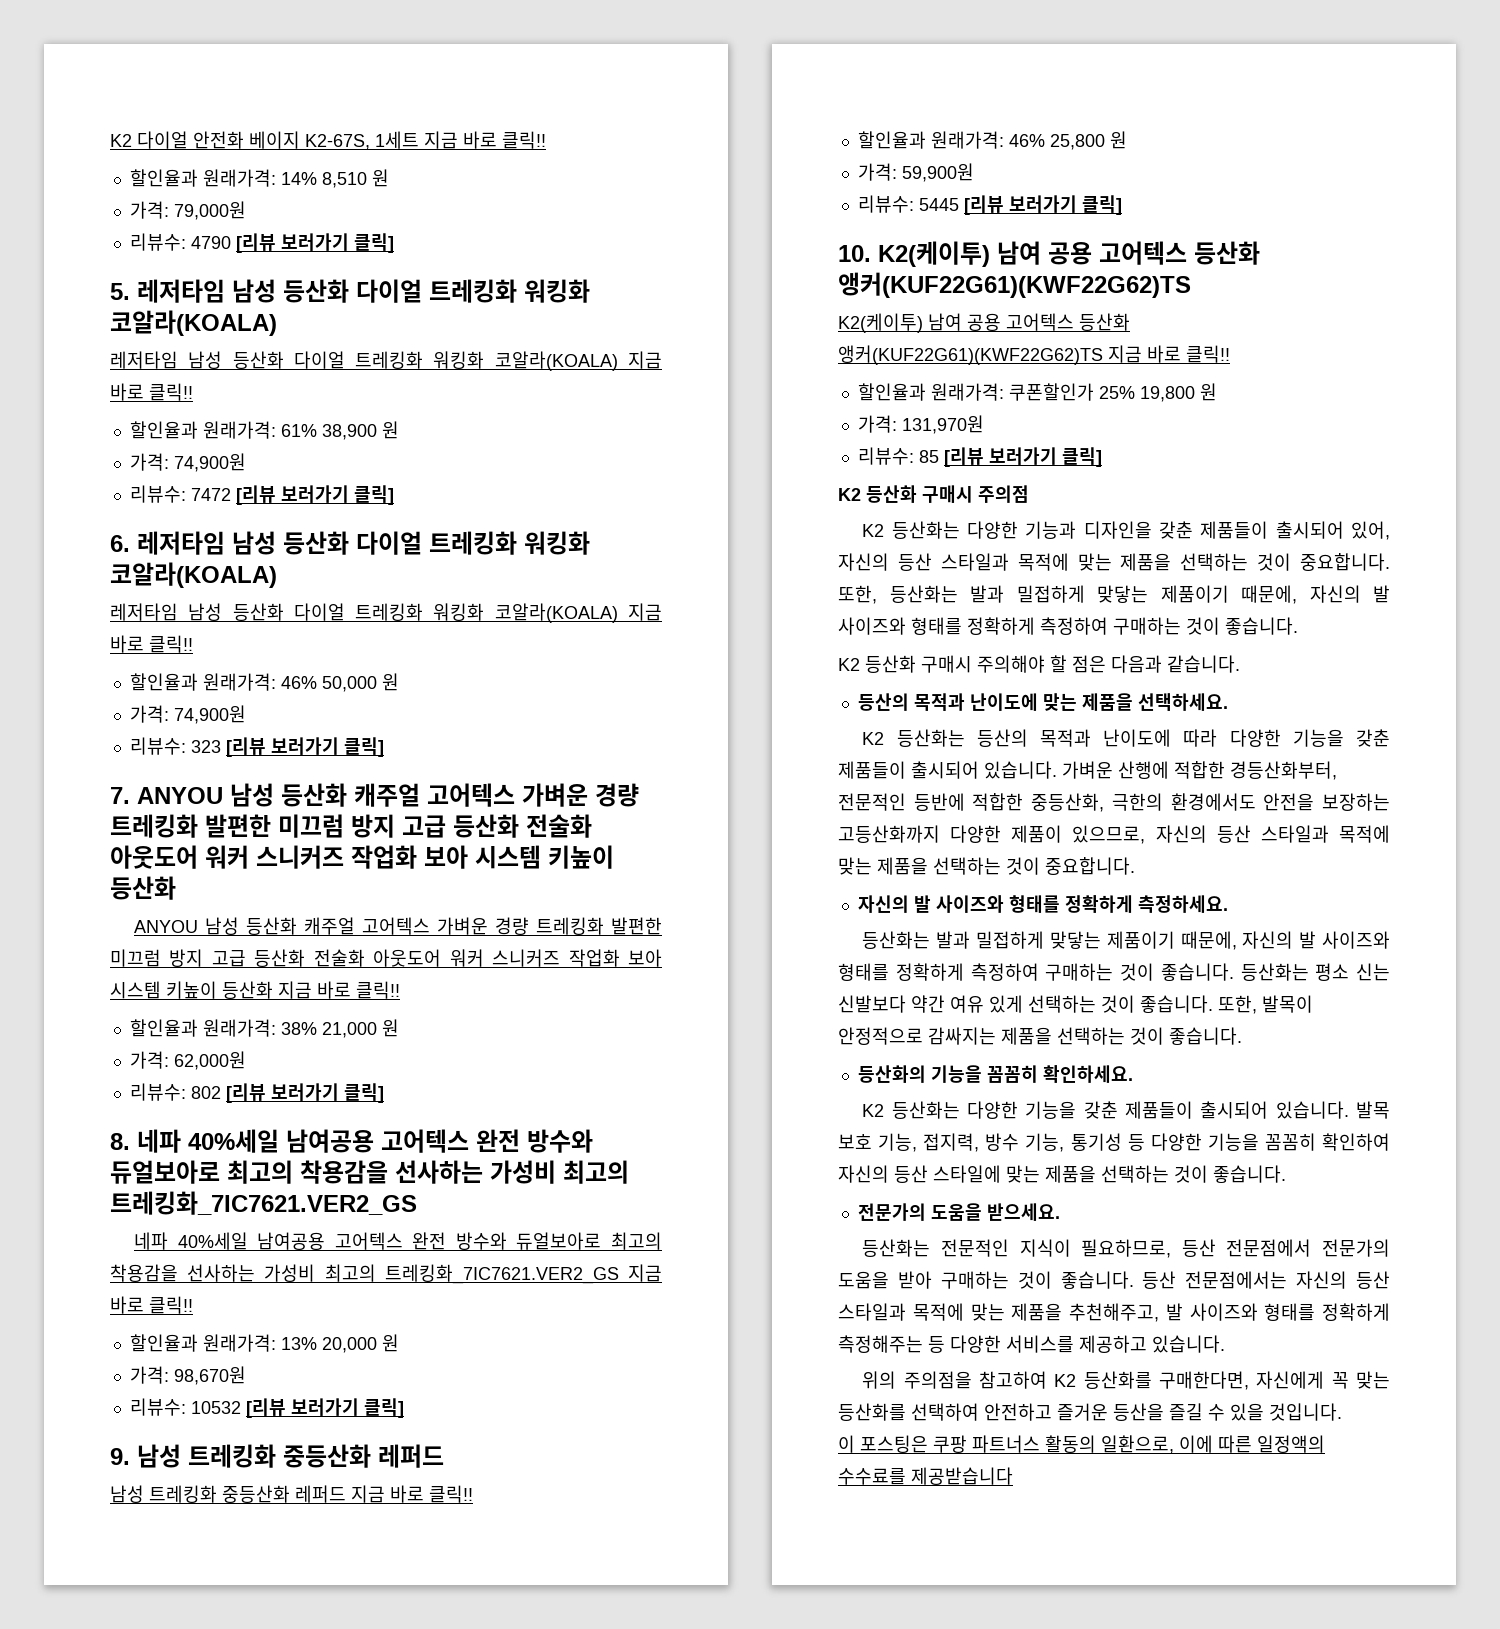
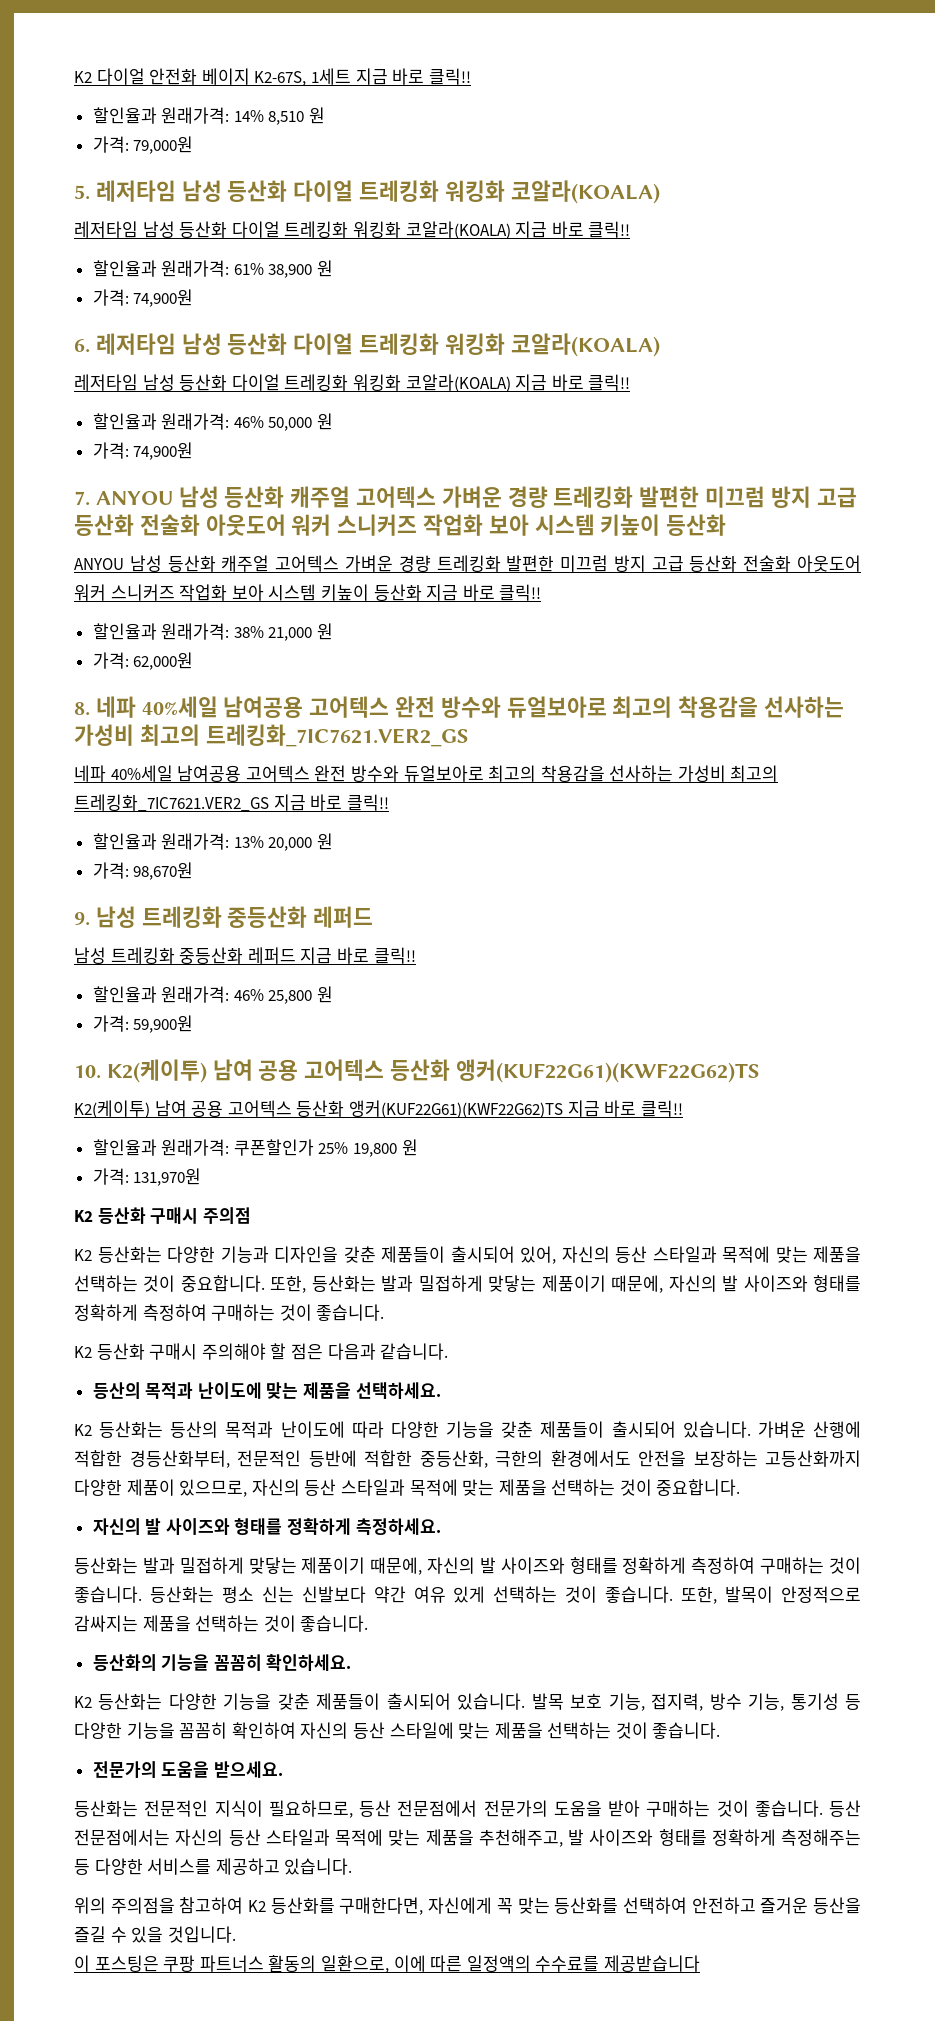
[129,233,394,253] // 리뷰수: 4790 [리뷰 보러가기 클릭] -> (194, 145) none
[129,485,394,505] // 리뷰수: 7472 [리뷰 보러가기 클릭] -> (194, 298) none
[129,737,384,757] // 리뷰수: 323 [리뷰 보러가기 클릭] -> (194, 451) none
[129,1083,384,1103] // 리뷰수: 802 [리뷰 보러가기 클릭] -> (194, 661) none
[129,1398,404,1418] // 리뷰수: 10532 [리뷰 보러가기 클릭] -> (194, 871) none
[857,195,1122,215] // 리뷰수: 5445 [리뷰 보러가기 클릭] -> (194, 1024) none
[857,447,1102,467] // 리뷰수: 85 [리뷰 보러가기 클릭] -> (202, 1177) none

